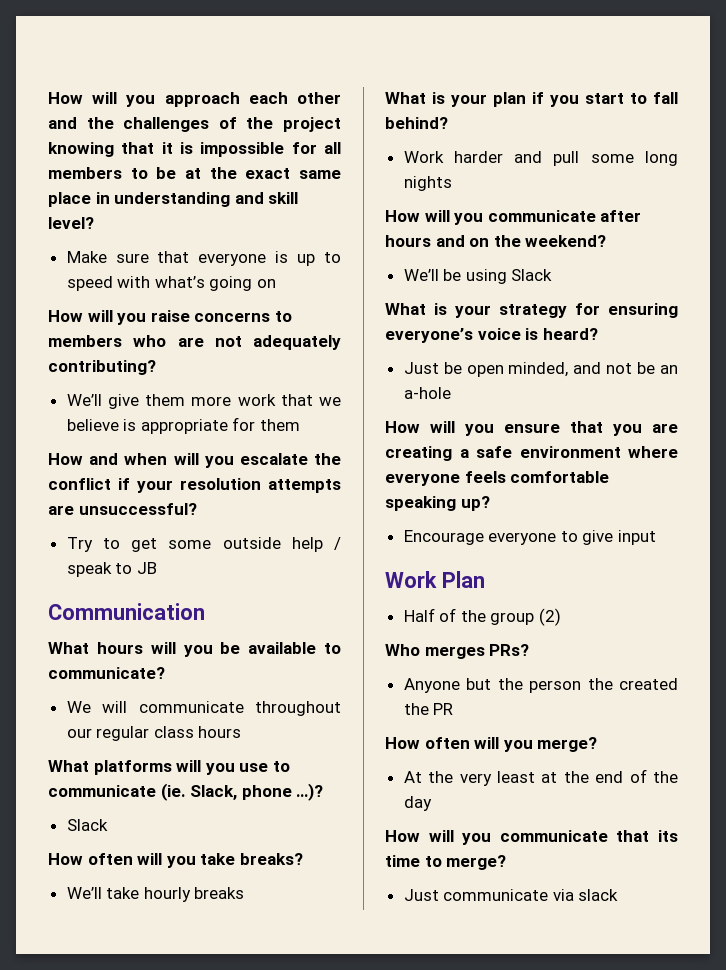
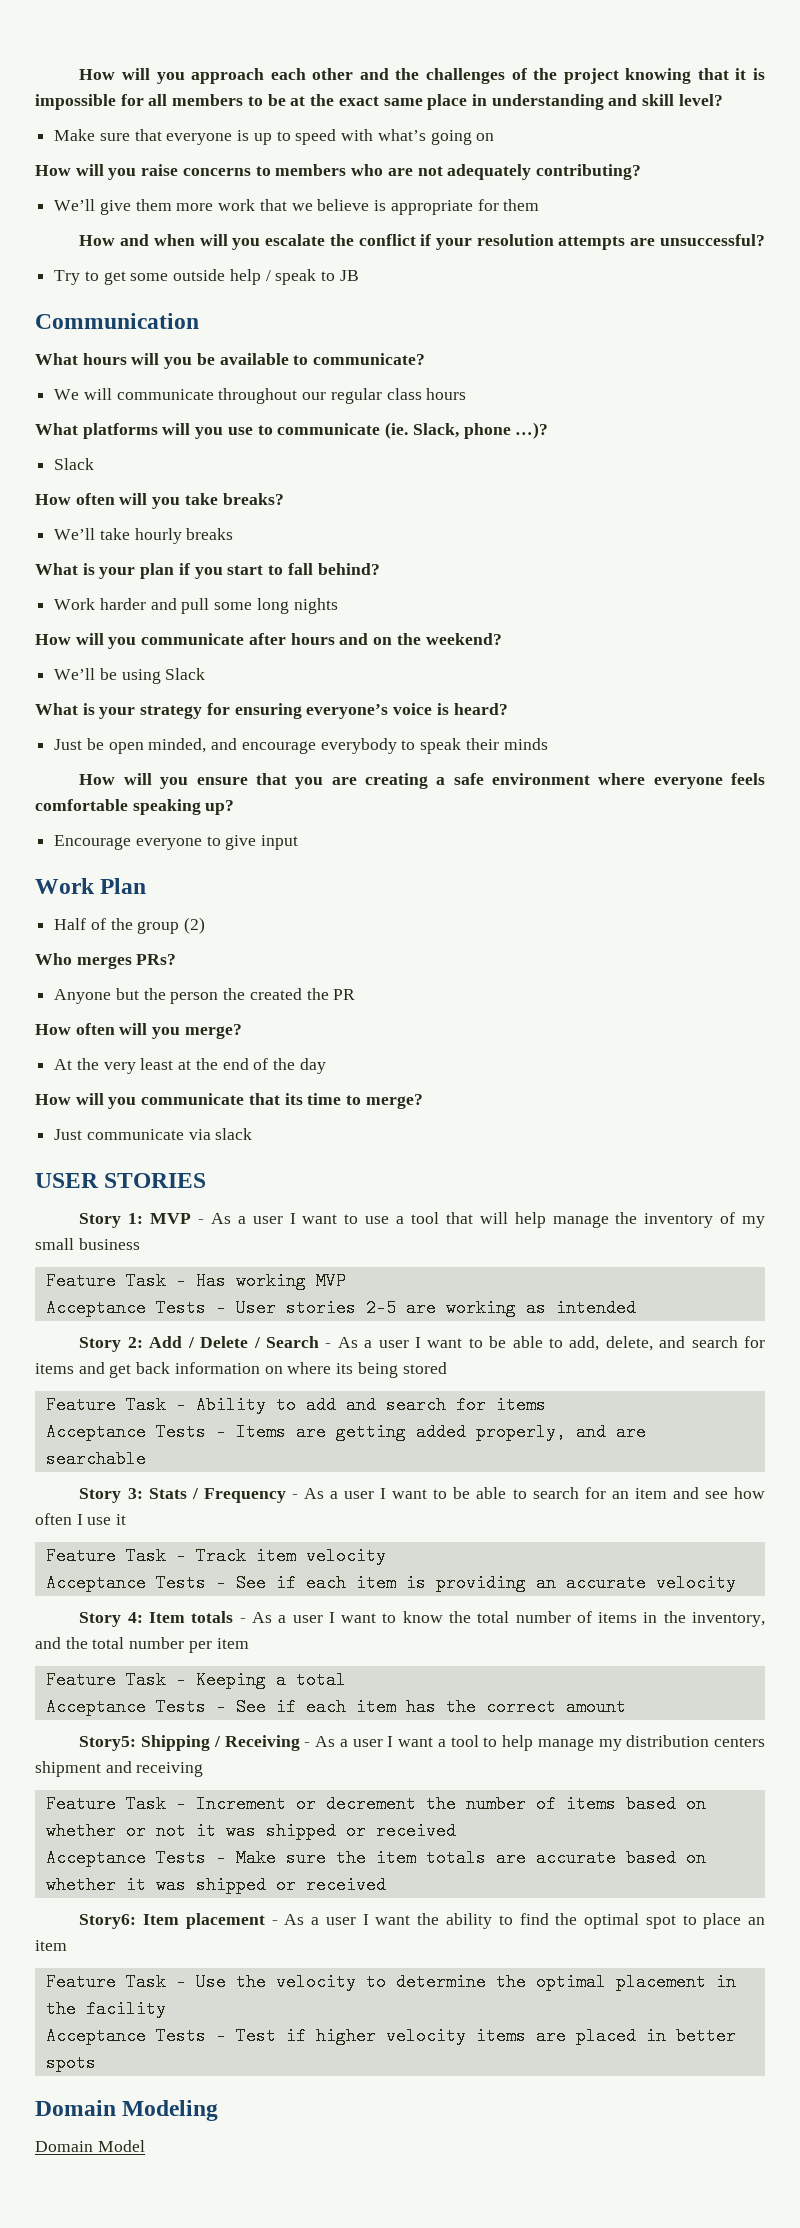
[606,362,678,374] [403,387,451,399] not be an a-hole -> [241,738,548,754] encourage everybody to speak their minds
(619, 895) none -> [35,1173,207,1188] [79,1212,765,1228] [35,1238,140,1250] [45,1272,346,1290] [45,1299,636,1317] [79,1336,765,1352] [35,1362,447,1378] [45,1396,546,1414] [45,1423,646,1441] [45,1450,146,1468] [79,1487,765,1503] [35,1513,127,1525] [45,1547,386,1565] [45,1574,736,1592] [79,1611,765,1627] [35,1637,249,1653] [45,1671,346,1689] [45,1698,626,1716] [79,1735,765,1751] [35,1761,204,1777] [45,1795,706,1813] [45,1822,456,1840] [45,1849,706,1867] [45,1876,386,1894] [79,1913,765,1929] [35,1940,67,1951] [45,1973,736,1991] [45,2000,166,2018] [45,2027,736,2045] [45,2054,96,2072] [35,2100,219,2121] [35,2140,145,2152] // USER STORIES // Story 1: MVP - As a user I want to use a tool that will help manage the inventory of my small business // Feature Task - Has working MVP // Acceptance Tests - User stories 2-5 are working as intended // Story 2: Add / Delete / Search - As a user I want to be able to add, delete, and search for items and get back information on where its being stored // Feature Task - Ability to add and search for items // Acceptance Tests - Items are getting added properly, and are searchable // Story 3: Stats / Frequency - As a user I want to be able to search for an item and see how often I use it // Feature Task - Track item velocity // Acceptance Tests - See if each item is providing an accurate velocity // Story 4: Item totals - As a user I want to know the total number of items in the inventory, and the total number per item // Feature Task - Keeping a total // Acceptance Tests - See if each item has the correct amount // Story5: Shipping / Receiving - As a user I want a tool to help manage my distribution centers shipment and receiving // Feature Task - Increment or decrement the number of items based on whether or not it was shipped or received // Acceptance Tests - Make sure the item totals are accurate based on whether it was shipped or received // Story6: Item placement - As a user I want the ability to find the optimal spot to place an item // Feature Task - Use the velocity to determine the optimal placement in the facility // Acceptance Tests - Test if higher velocity items are placed in better spots // Domain Modeling // Domain Model

